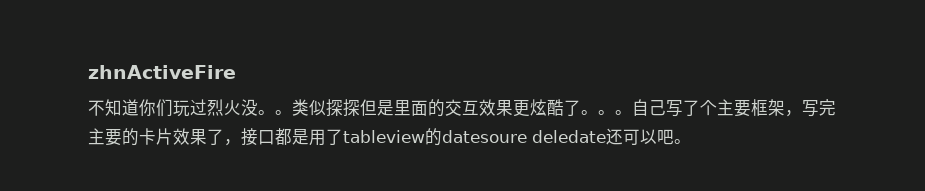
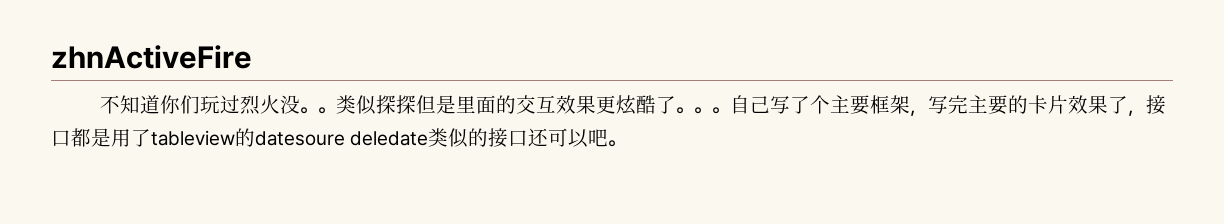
(606, 136) none -> [428,128,529,148] 类似的接口

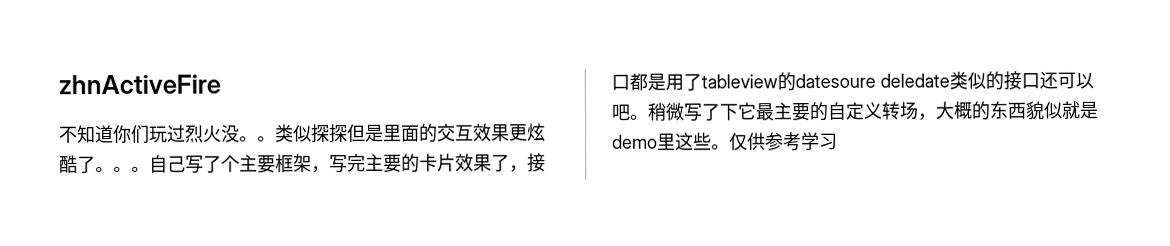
(627, 143) none -> [647,100,1098,122] [612,132,838,152] 稍微写了下它最主要的自定义转场，大概的东西貌似就是demo里这些。仅供参考学习

